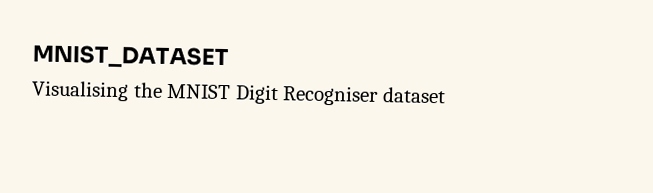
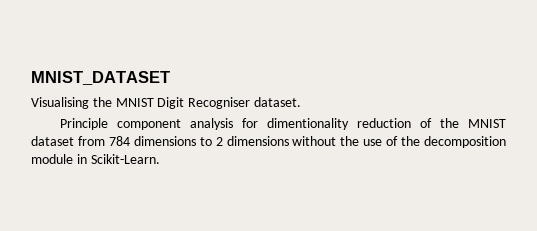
[381,87,446,104] dataset -> [253,97,301,107] [59,118,506,130] [31,136,507,148] [31,154,160,164] dataset. // Principle component analysis for dimentionality reduction of the MNIST dataset from 784 dimensions to 2 dimensions without the use of the decomposition module in Scikit-Learn.

